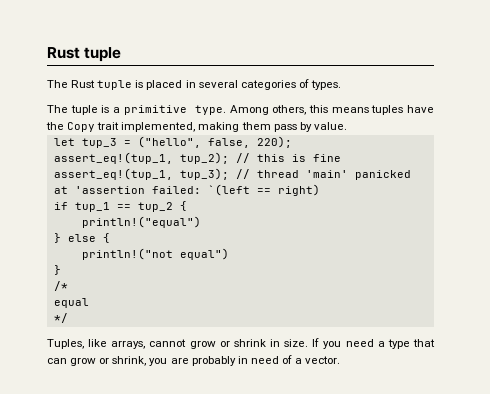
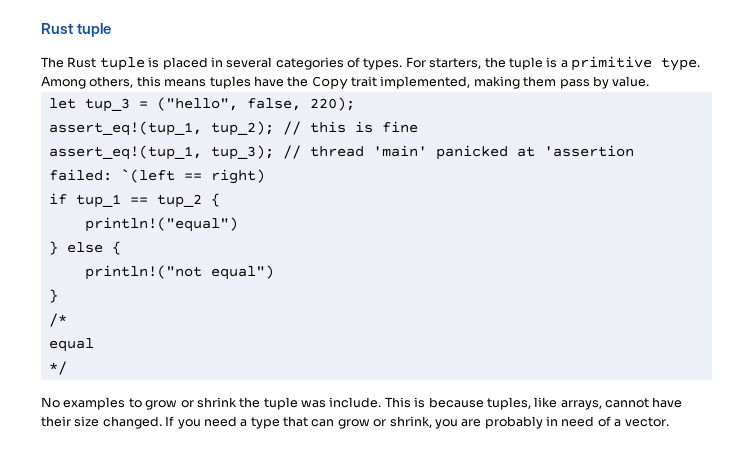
[47,105,68,113] // The -> [405,57,506,69] For starters, the
[47,339,309,349] Tuples, like arrays, cannot grow or shrink in size. -> [41,397,683,410] [41,416,162,429] No examples to grow or shrink the tuple was include. This is because tuples, like arrays, cannot have their size changed.

